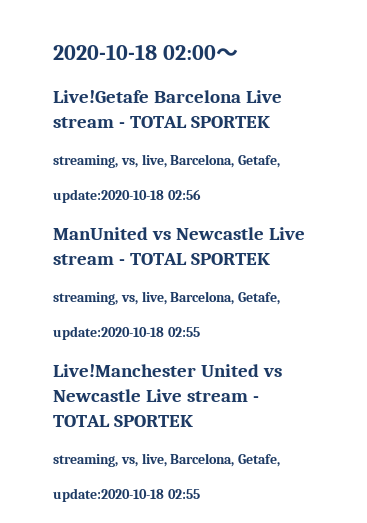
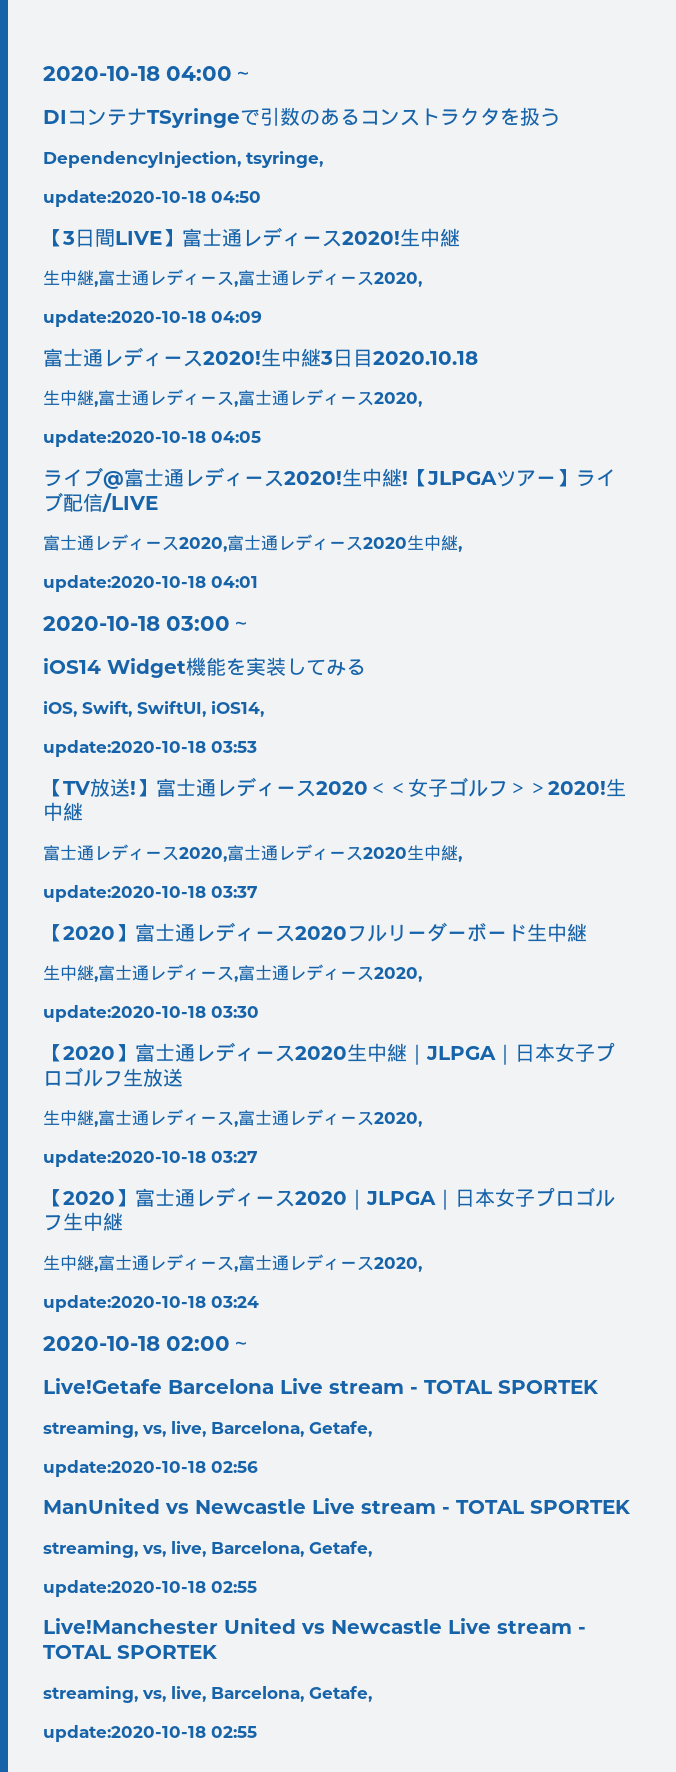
[53,44,157,60] 2020-10-18 -> [43,66,254,81] [43,107,560,128] [43,151,323,168] [43,190,261,207] [43,227,460,247] [43,269,422,287] [43,310,262,327] [43,347,478,367] [43,389,422,407] [43,430,261,447] [43,467,616,489] [43,492,158,512] [43,534,462,552] [43,575,258,592] [43,616,252,631] [43,657,366,678] [43,701,264,717] [43,740,257,757] [43,777,626,797] [43,802,83,821] [43,844,462,862] [43,885,258,902] [43,922,587,942] [43,964,422,982] [43,1005,259,1022] [43,1042,615,1065] [43,1067,183,1087] [43,1109,422,1127] [43,1150,258,1167] [43,1187,615,1210] [43,1212,123,1231] [43,1254,422,1272] [43,1295,259,1312] [43,1336,160,1351] 2020-10-18 04:00～ // DIコンテナTSyringeで引数のあるコンストラクタを扱う // DependencyInjection, tsyringe, // update:2020-10-18 04:50 // 【3日間LIVE】富士通レディース2020!生中継 // 生中継,富士通レディース,富士通レディース2020, // update:2020-10-18 04:09 // 富士通レディース2020!生中継3日目2020.10.18 // 生中継,富士通レディース,富士通レディース2020, // update:2020-10-18 04:05 // ライブ@富士通レディース2020!生中継!【JLPGAツアー】ライブ配信/LIVE // 富士通レディース2020,富士通レディース2020生中継, // update:2020-10-18 04:01 // 2020-10-18 03:00～ // iOS14 Widget機能を実装してみる // iOS, Swift, SwiftUI, iOS14, // update:2020-10-18 03:53 // 【TV放送!】富士通レディース2020＜＜女子ゴルフ＞＞2020!生中継 // 富士通レディース2020,富士通レディース2020生中継, // update:2020-10-18 03:37 // 【2020】富士通レディース2020フルリーダーボード生中継 // 生中継,富士通レディース,富士通レディース2020, // update:2020-10-18 03:30 // 【2020】富士通レディース2020生中継｜JLPGA｜日本女子プロゴルフ生放送 // 生中継,富士通レディース,富士通レディース2020, // update:2020-10-18 03:27 // 【2020】富士通レディース2020｜JLPGA｜日本女子プロゴルフ生中継 // 生中継,富士通レディース,富士通レディース2020, // update:2020-10-18 03:24 // 2020-10-18

